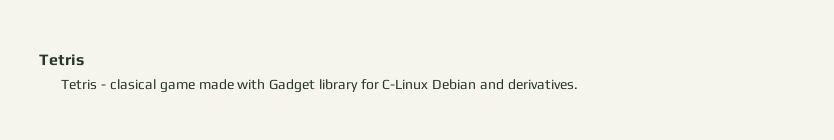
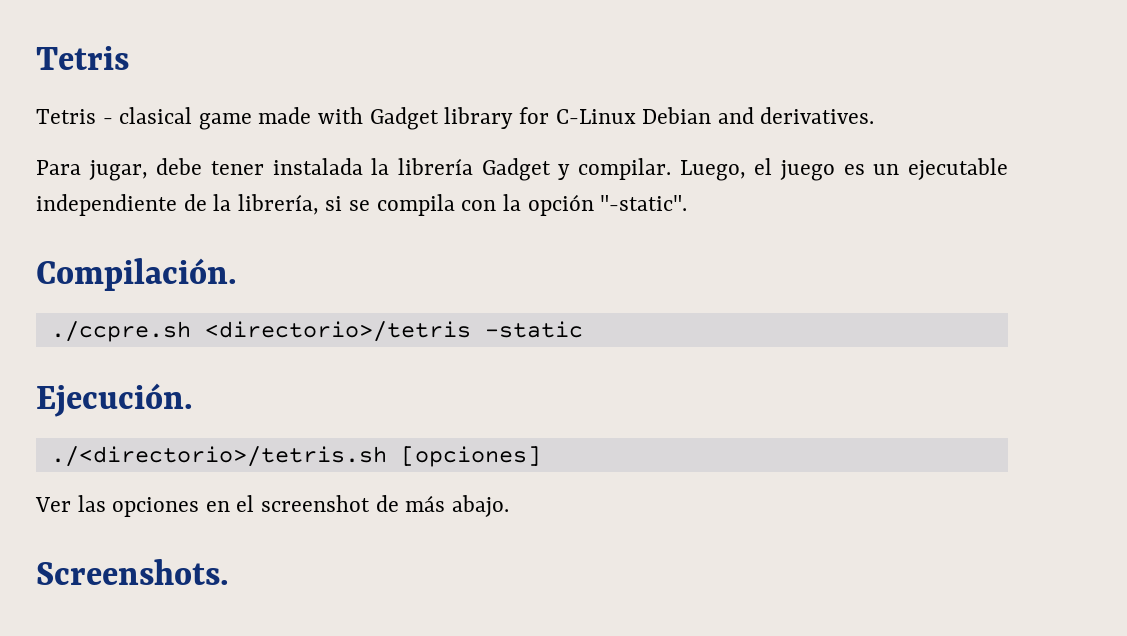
(578, 84) none -> [36,158,1008,181] [36,194,688,216] [36,258,237,291] [50,321,583,342] [36,383,193,417] [50,446,541,467] [35,495,509,517] [36,559,229,585] // Para jugar, debe tener instalada la librería Gadget y compilar. Luego, el juego es un ejecutable independiente de la librería, si se compila con la opción "-static". // Compilación. // ./ccpre.sh <directorio>/tetris -static // Ejecución. // ./<directorio>/tetris.sh [opciones] // Ver las opciones en el screenshot de más abajo. // Screenshots.

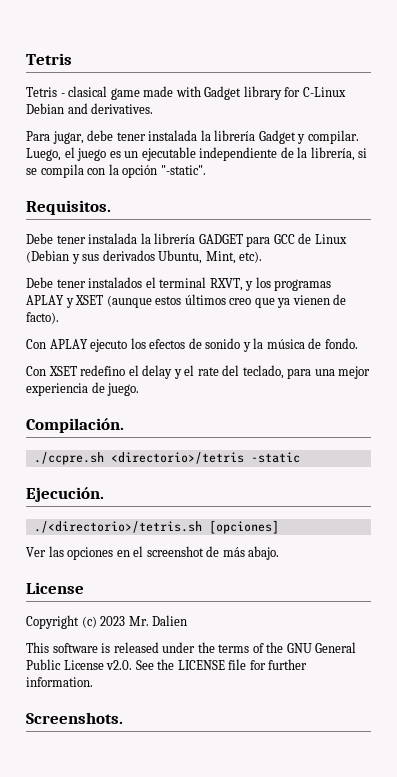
(688, 203) none -> [26,200,111,215] [26,233,347,247] [26,250,263,264] [26,277,332,291] [26,294,347,308] [26,312,59,324] [26,338,358,352] [26,365,371,379] [26,382,140,396] // Requisitos. // Debe tener instalada la librería GADGET para GCC de Linux (Debian y sus derivados Ubuntu, Mint, etc). // Debe tener instalados el terminal RXVT, y los programas APLAY y XSET (aunque estos últimos creo que ya vienen de facto). // Con APLAY ejecuto los efectos de sonido y la música de fondo. // Con XSET redefino el delay y el rate del teclado, para una mejor experiencia de juego.
(509, 506) none -> [26,582,84,594] [26,615,188,629] [26,642,357,653] [26,659,308,670] [26,677,93,687] // License // Copyright (c) 2023 Mr. Dalien // This software is released under the terms of the GNU General Public License v2.0. See the LICENSE file for further information.

